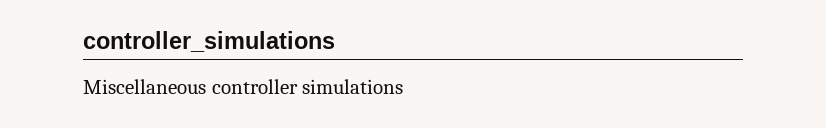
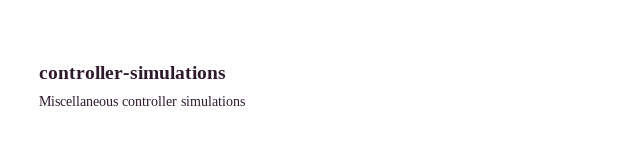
[83,31,335,52] controller_simulations -> [39,66,226,79] controller-simulations

